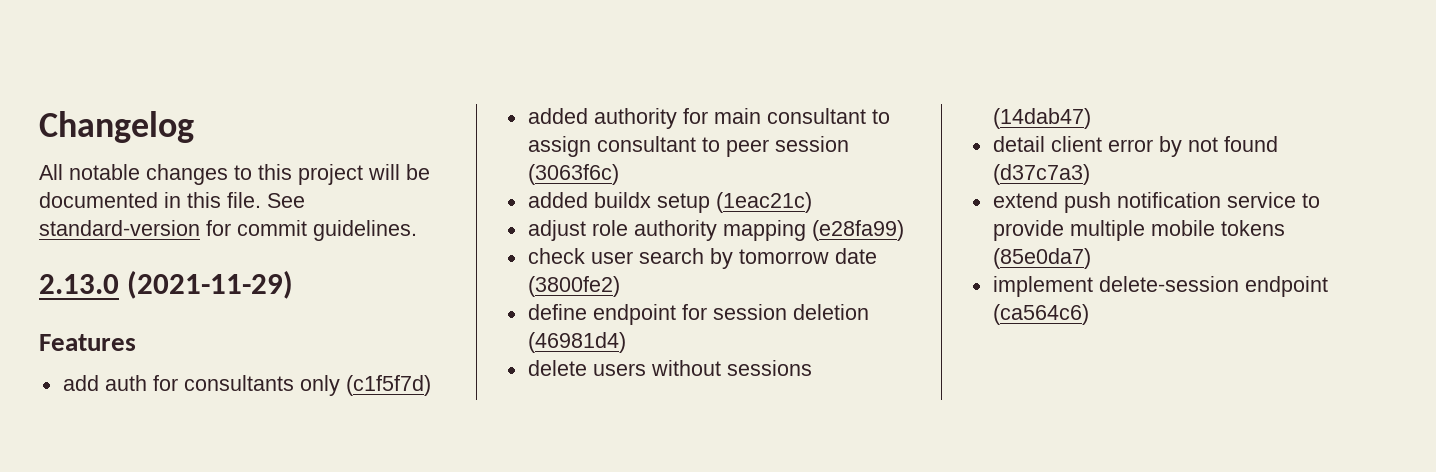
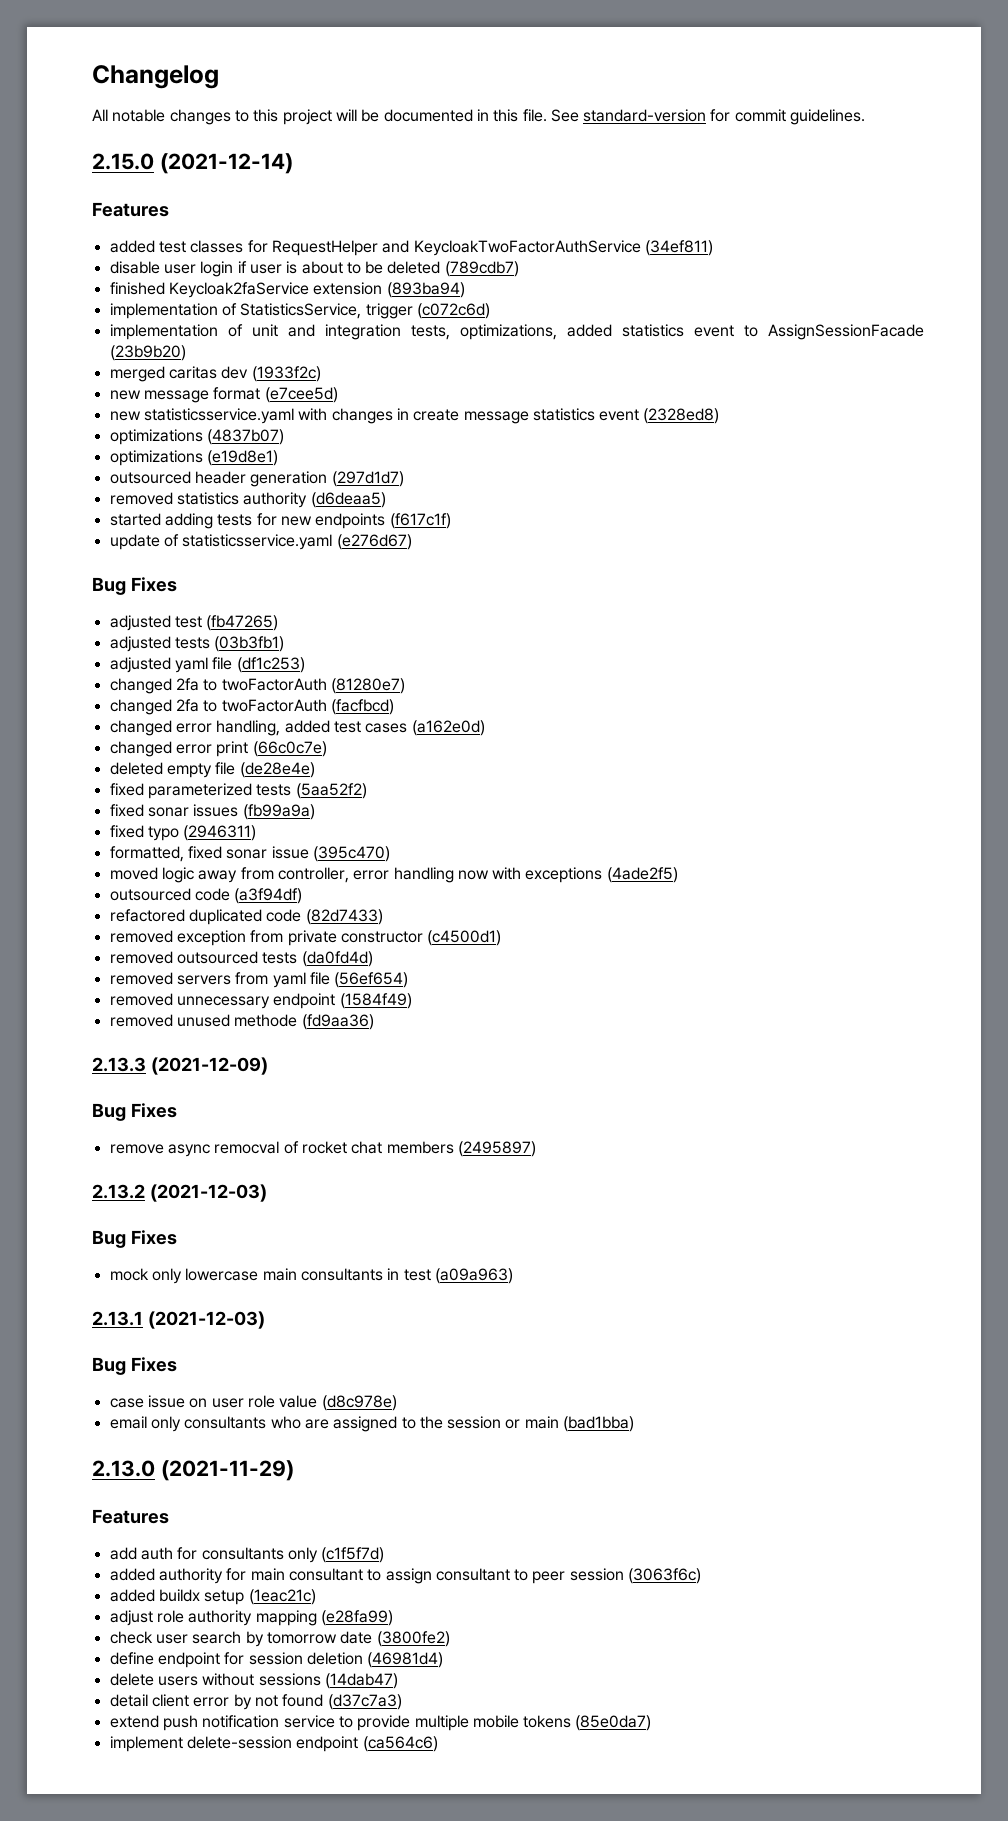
(417, 230) none -> [92,153,293,174] [92,202,169,217] [109,240,713,256] [109,261,519,277] [109,282,465,298] [109,303,490,319] [109,324,924,340] [109,345,186,361] [109,366,321,382] [109,387,338,403] [109,408,720,424] [109,429,284,445] [109,450,278,466] [109,471,404,487] [109,492,386,508] [109,513,451,529] [109,534,412,550] [92,577,177,595] [109,615,279,631] [109,636,285,652] [109,657,305,673] [109,678,405,694] [109,699,394,715] [109,720,485,736] [109,741,327,757] [109,762,315,778] [109,783,367,799] [109,804,315,820] [109,825,257,841] [109,846,390,862] [109,867,678,883] [109,888,303,904] [109,909,383,925] [109,930,502,946] [109,951,373,967] [109,972,409,988] [109,993,412,1009] [109,1014,374,1030] [92,1057,268,1075] [92,1103,177,1121] [109,1141,536,1157] [92,1184,267,1202] [92,1230,177,1248] [109,1268,513,1284] [92,1311,265,1329] [92,1357,177,1375] [109,1395,397,1411] [109,1416,635,1432] // 2.15.0 (2021-12-14) // Features // added test classes for RequestHelper and KeycloakTwoFactorAuthService (34ef811) // disable user login if user is about to be deleted (789cdb7) // finished Keycloak2faService extension (893ba94) // implementation of StatisticsService, trigger (c072c6d) // implementation of unit and integration tests, optimizations, added statistics event to AssignSessionFacade (23b9b20) // merged caritas dev (1933f2c) // new message format (e7cee5d) // new statisticsservice.yaml with changes in create message statistics event (2328ed8) // optimizations (4837b07) // optimizations (e19d8e1) // outsourced header generation (297d1d7) // removed statistics authority (d6deaa5) // started adding tests for new endpoints (f617c1f) // update of statisticsservice.yaml (e276d67) // Bug Fixes // adjusted test (fb47265) // adjusted tests (03b3fb1) // adjusted yaml file (df1c253) // changed 2fa to twoFactorAuth (81280e7) // changed 2fa to twoFactorAuth (facfbcd) // changed error handling, added test cases (a162e0d) // changed error print (66c0c7e) // deleted empty file (de28e4e) // fixed parameterized tests (5aa52f2) // fixed sonar issues (fb99a9a) // fixed typo (2946311) // formatted, fixed sonar issue (395c470) // moved logic away from controller, error handling now with exceptions (4ade2f5) // outsourced code (a3f94df) // refactored duplicated code (82d7433) // removed exception from private constructor (c4500d1) // removed outsourced tests (da0fd4d) // removed servers from yaml file (56ef654) // removed unnecessary endpoint (1584f49) // removed unused methode (fd9aa36) // 2.13.3 (2021-12-09) // Bug Fixes // remove async remocval of rocket chat members (2495897) // 2.13.2 (2021-12-03) // Bug Fixes // mock only lowercase main consultants in test (a09a963) // 2.13.1 (2021-12-03) // Bug Fixes // case issue on user role value (d8c978e) // email only consultants who are assigned to the session or main (bad1bba)

